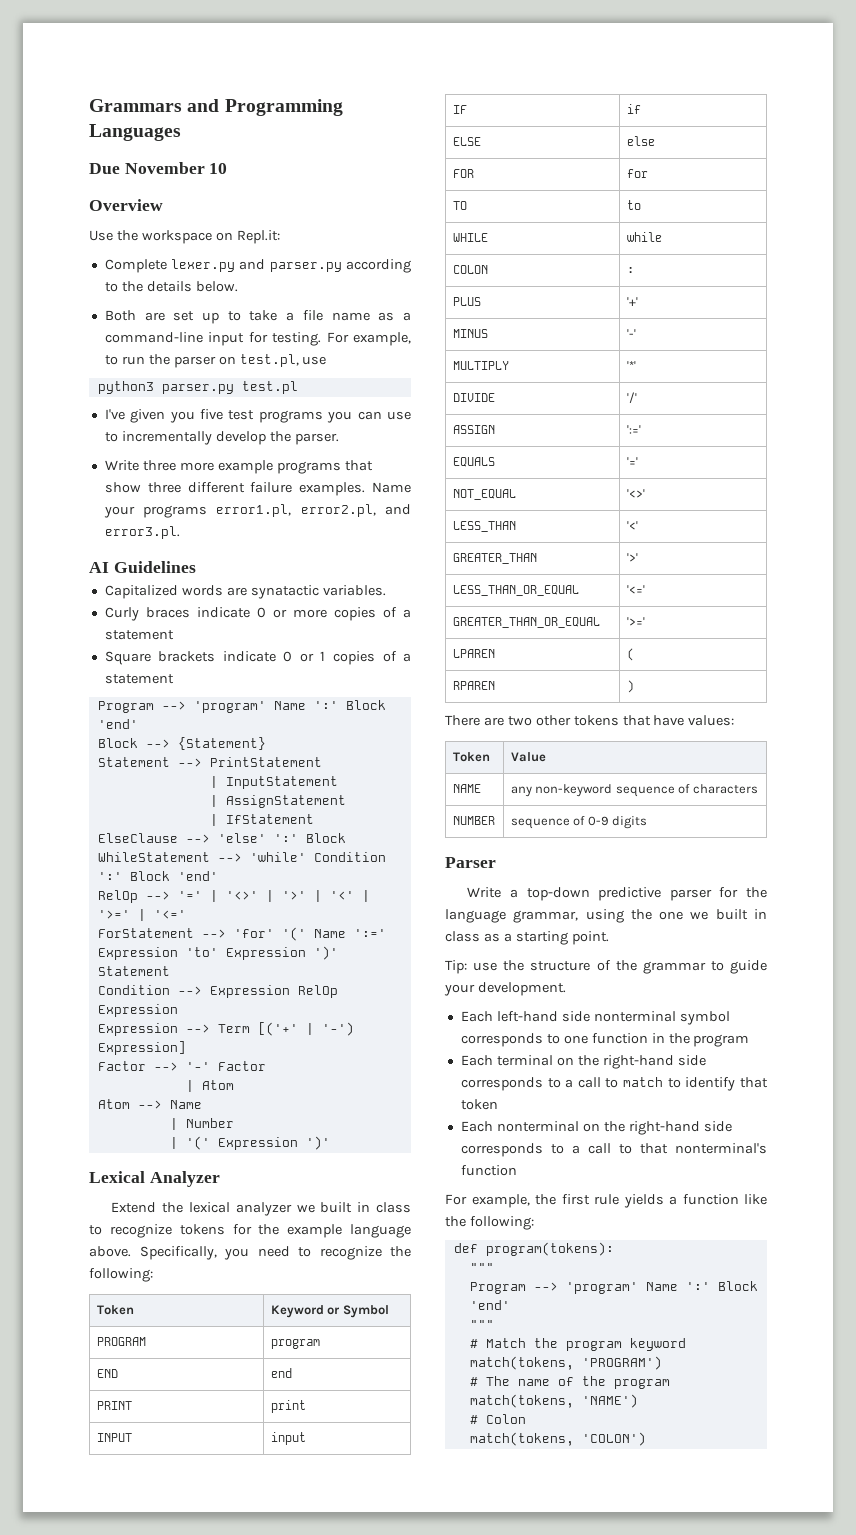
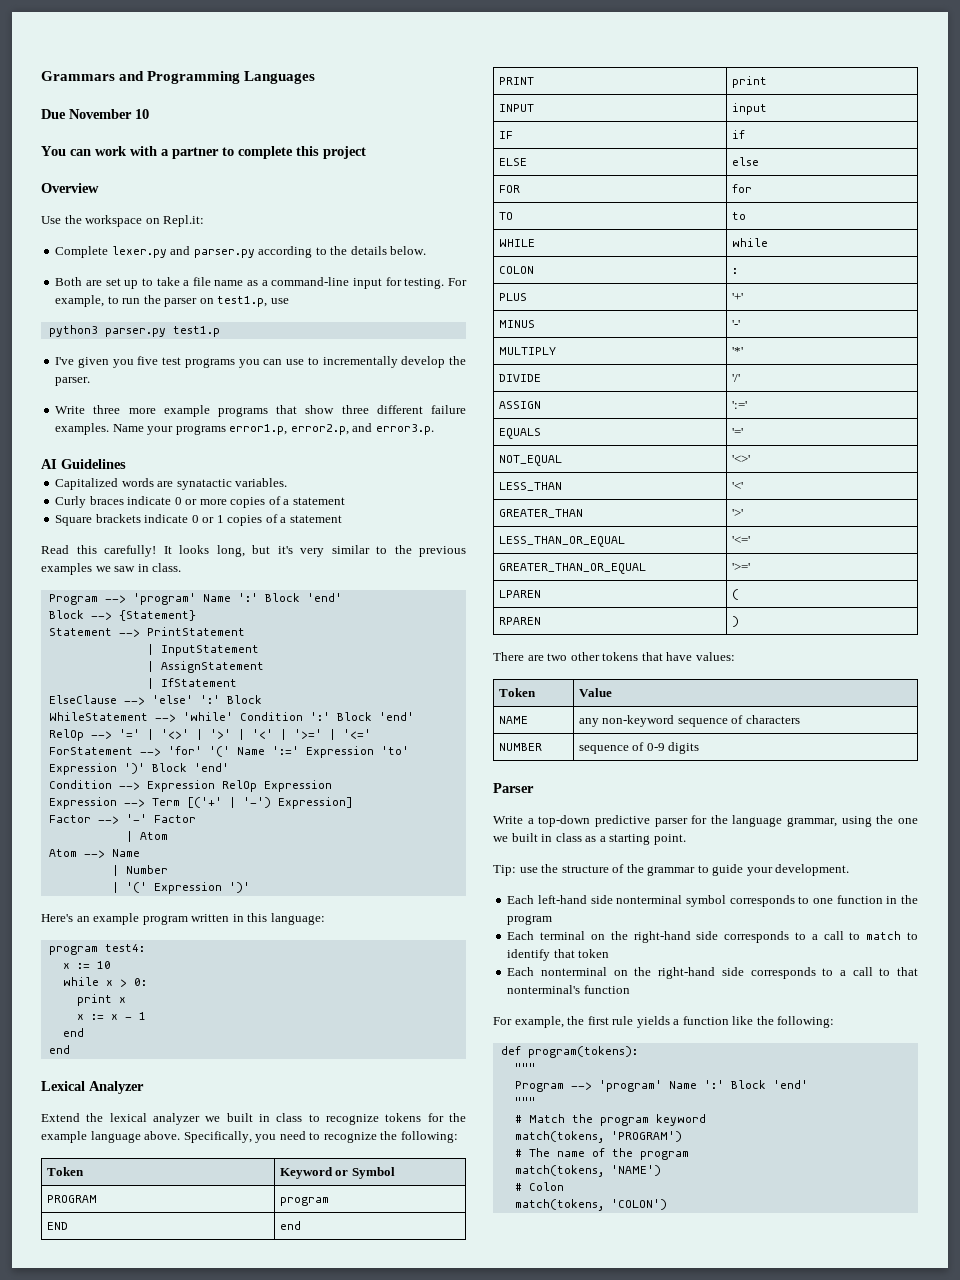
(228, 168) none -> [41,146,366,159] // You can work with a partner to complete this project
[239,354,299,367] test.pl, -> [217,296,268,307] test1.p,
[241,381,298,394] test.pl -> [172,326,220,337] test1.p
[216,504,411,517] [104,526,180,539] error1.pl, error2.pl, and error3.pl. -> [229,423,434,435] error1.p, error2.p, and error3.p.
(174, 679) none -> [41,545,466,557] [41,563,182,575] // Read this carefully! It looks long, but it's very similar to the previous examples we saw in class.
[97,966,170,976] Statement -> [151,763,229,772] Block 'end'
(330, 1143) none -> [41,913,325,925] [48,944,145,955] [62,961,111,969] [62,977,147,987] [76,994,126,1006] [76,1012,146,1020] [62,1028,84,1037] [48,1045,70,1054] // Here's an example program written in this language: // program test4: // x := 10 // while x > 0: // print x // x := x - 1 // end // end

